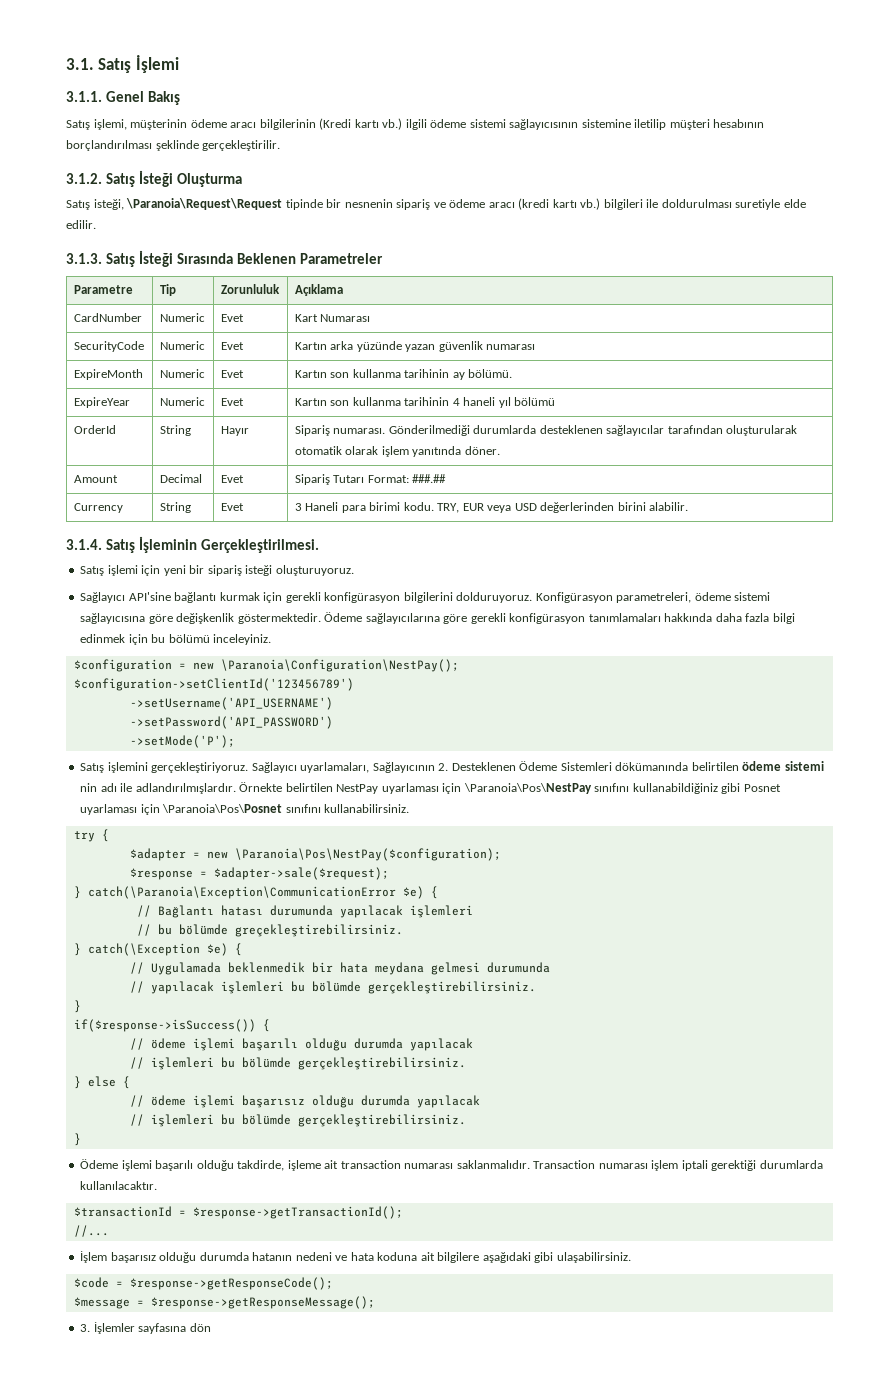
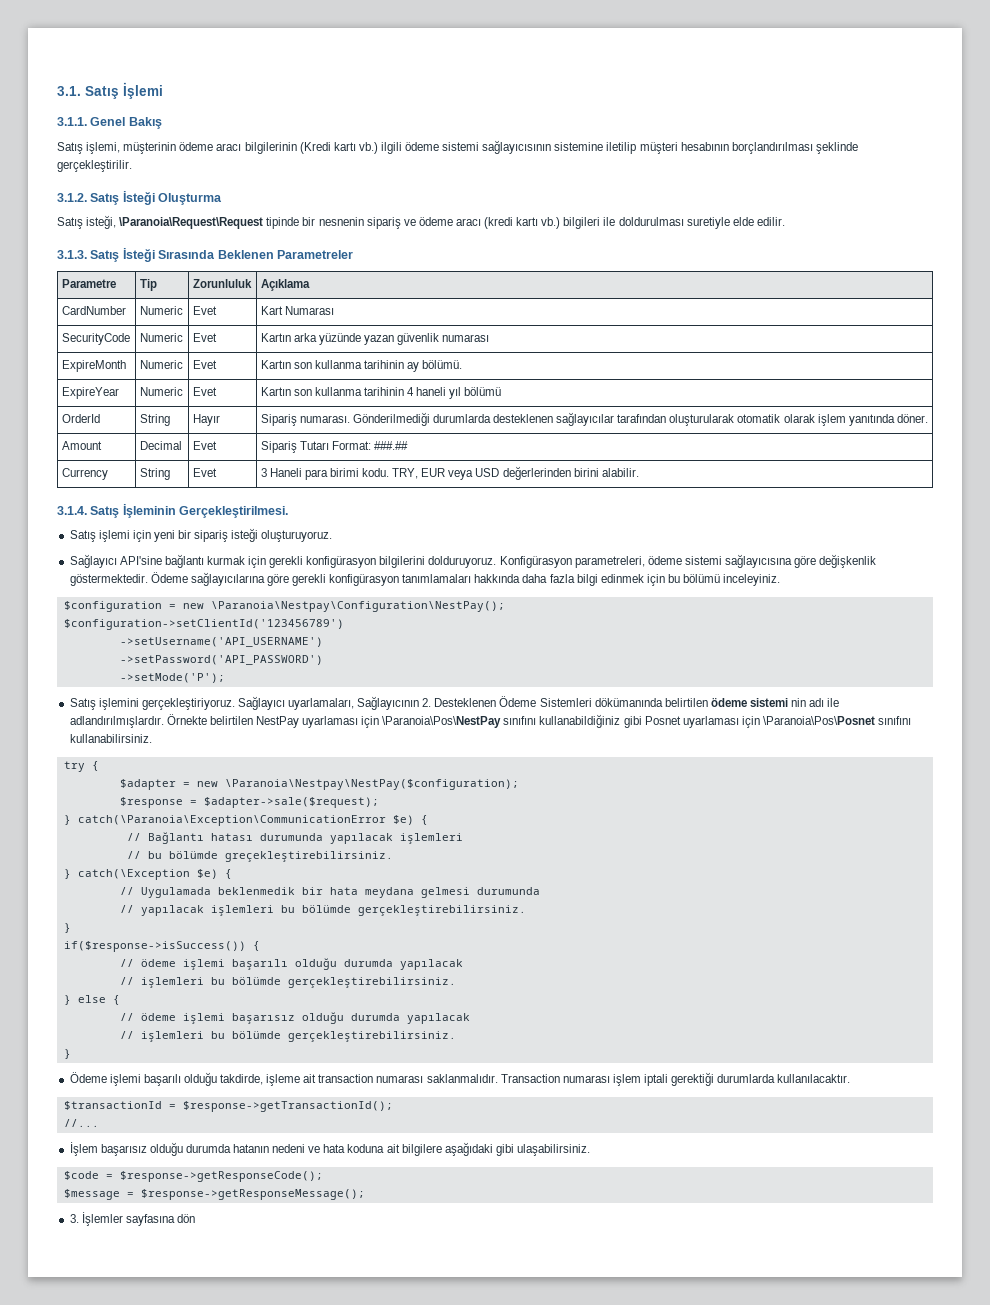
[220,659,459,672] \Paranoia\Configuration\NestPay(); -> [210,601,505,612] \Paranoia\Nestpay\Configuration\NestPay();
[234,848,501,861] \Paranoia\Pos\NestPay($configuration); -> [224,779,519,790] \Paranoia\Nestpay\NestPay($configuration);

